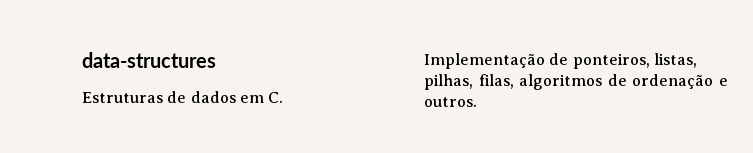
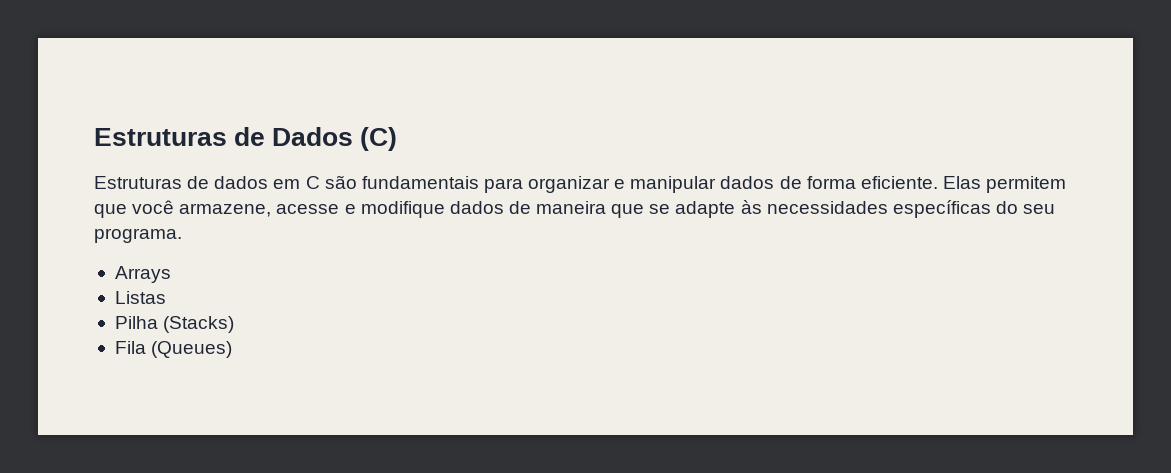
[82,52,216,68] data-structures -> [94,127,398,151] Estruturas de Dados (C)
[268,92,284,103] [424,53,697,69] [424,74,728,90] [424,97,477,107] C. Implementação de ponteiros, listas, pilhas, filas, algoritmos de ordenação e outros. -> [305,175,1067,193] [94,200,1056,218] [94,228,182,243] [114,266,171,283] [114,291,166,304] [114,316,235,333] [114,341,233,358] C são fundamentais para organizar e manipular dados de forma eficiente. Elas permitem que você armazene, acesse e modifique dados de maneira que se adapte às necessidades específicas do seu programa. // Arrays // Listas // Pilha (Stacks) // Fila (Queues)

